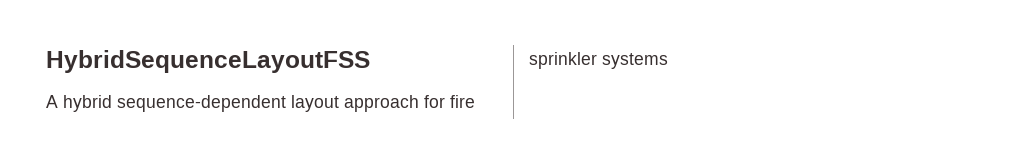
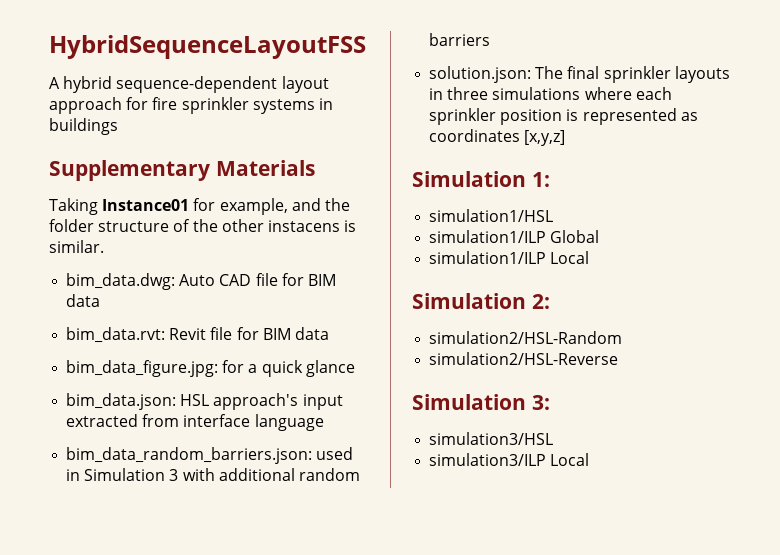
(668, 61) none -> [318,98,333,110] [49,118,118,135] [49,160,315,181] [49,198,350,215] [49,219,357,232] [49,240,104,253] [66,273,336,290] [66,294,101,307] [66,327,329,343] [66,360,355,377] [66,393,343,410] [66,414,324,431] [66,447,354,464] [66,468,360,481] [429,33,491,46] [429,66,730,83] [429,87,672,100] [429,108,698,125] [429,129,566,146] [412,171,550,187] [429,209,554,222] [429,230,600,243] [429,251,590,264] [412,293,550,309] [429,331,623,344] [429,352,619,365] [412,394,550,410] [429,432,554,445] [429,453,590,466] in buildings // Supplementary Materials // Taking Instance01 for example, and the folder structure of the other instacens is similar. // bim_data.dwg: Auto CAD file for BIM data // bim_data.rvt: Revit file for BIM data // bim_data_figure.jpg: for a quick glance // bim_data.json: HSL approach's input extracted from interface language // bim_data_random_barriers.json: used in Simulation 3 with additional random barriers // solution.json: The final sprinkler layouts in three simulations where each sprinkler position is represented as coordinates [x,y,z] // Simulation 1: // simulation1/HSL // simulation1/ILP Global // simulation1/ILP Local // Simulation 2: // simulation2/HSL-Random // simulation2/HSL-Reverse // Simulation 3: // simulation3/HSL // simulation3/ILP Local

